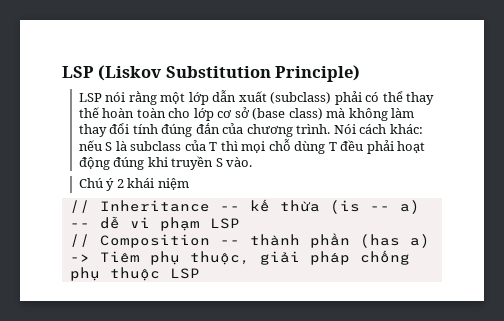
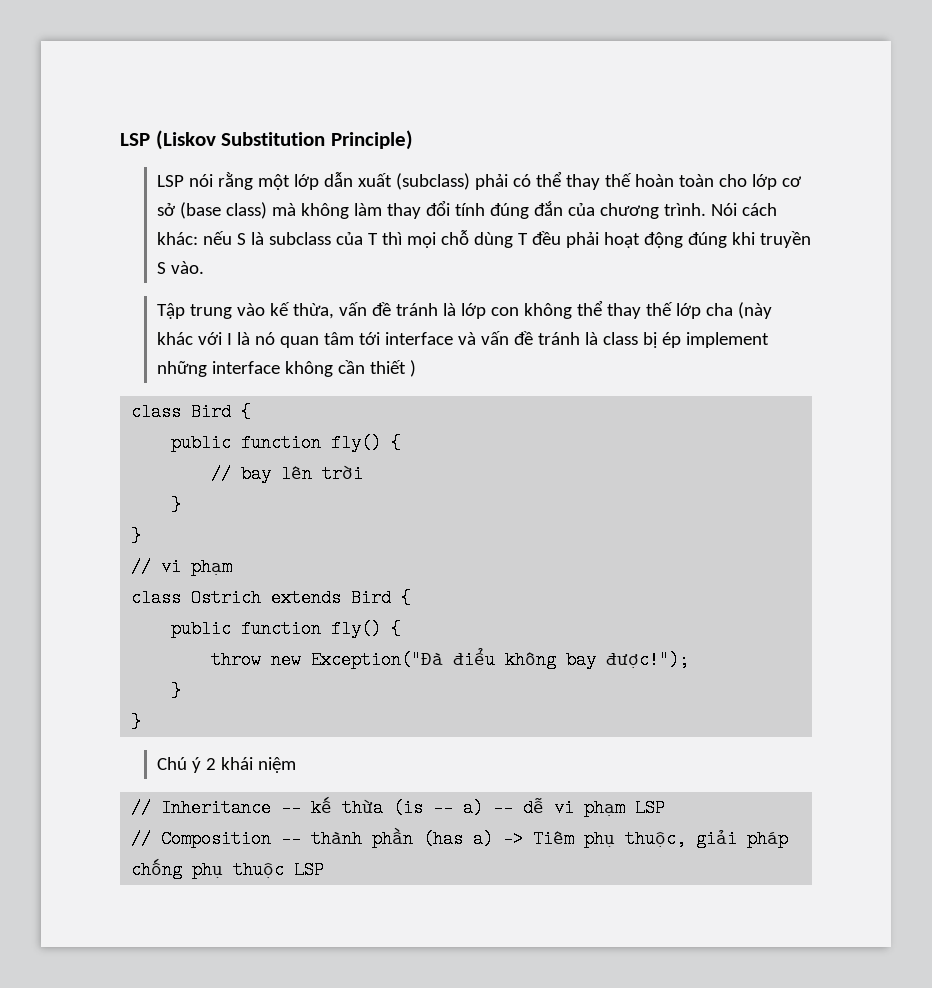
(253, 162) none -> [156,300,772,319] [156,331,769,348] [156,360,416,377] [131,403,252,421] [171,434,402,452] [211,465,364,483] [171,496,182,514] [131,527,142,545] [131,558,233,576] [131,589,412,607] [171,620,402,638] [211,648,690,669] [171,682,182,700] [131,713,142,731] // Tập trung vào kế thừa, vấn đề tránh là lớp con không thể thay thế lớp cha (này khác với I là nó quan tâm tới interface và vấn đề tránh là class bị ép implement những interface không cần thiết ) // class Bird { // public function fly() { // // bay lên trời // } // } // // vi phạm // class Ostrich extends Bird { // public function fly() { // throw new Exception("Đà điểu không bay được!"); // } // }

